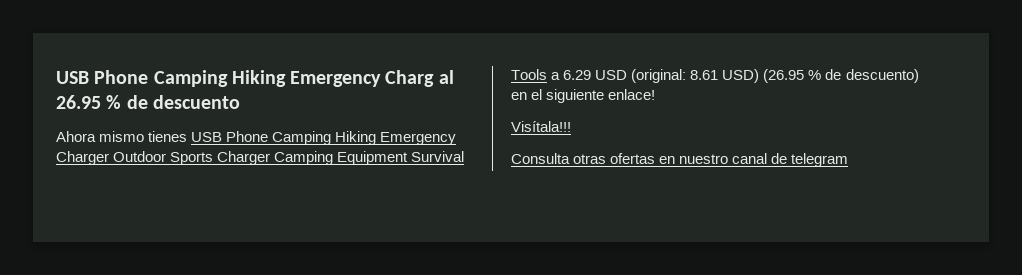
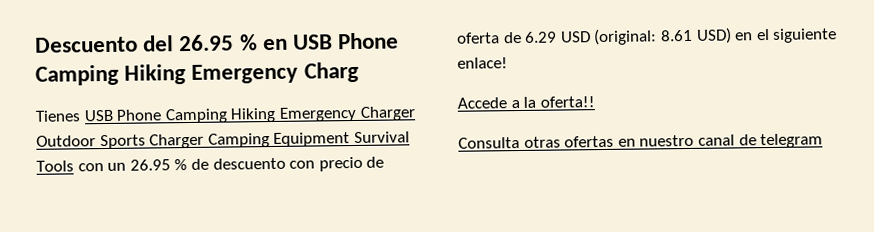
(56, 77) none -> [35,34,288,53] Descuento del 26.95 % en
[438,70,454,84] [56,95,240,109] [56,131,188,142] al 26.95 % de descuento // Ahora mismo tienes -> [35,110,81,122] // Tienes
[551,72,561,80] a -> [77,156,385,172] [456,31,522,44] con un 26.95 % de descuento con precio de oferta de
[763,69,919,83] (26.95 % de descuento) -> (732, 35) none
[511,121,571,132] Visítala!!! -> [457,96,595,109] Accede a la oferta!!

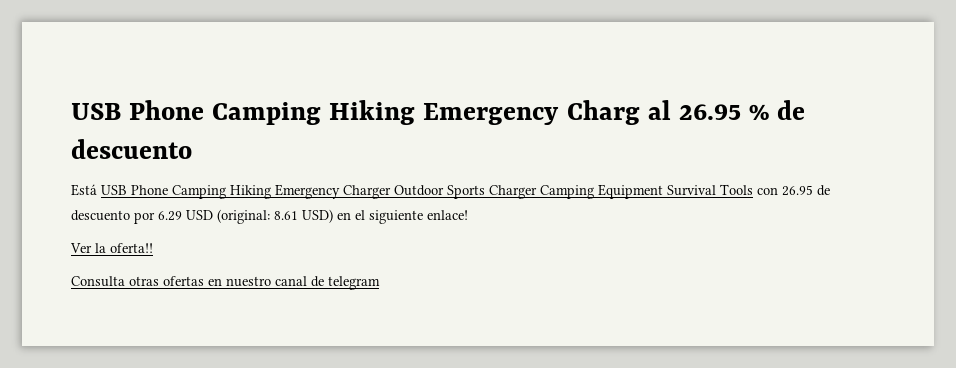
[35,34,288,53] Descuento del 26.95 % en -> (71, 111) none
[35,110,81,122] // Tienes -> [647,100,805,120] [71,139,192,159] [71,184,97,196] al 26.95 % de descuento // Está
[107,156,385,172] [456,31,522,44] un 26.95 % de descuento con precio de oferta de -> [782,185,830,196] [71,210,155,224] 26.95 de descuento por
[457,97,520,109] Accede a -> [70,243,92,253] Ver

